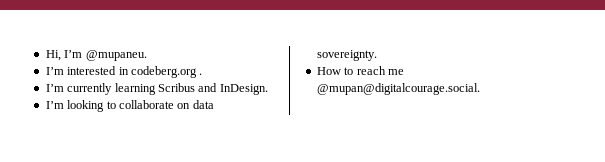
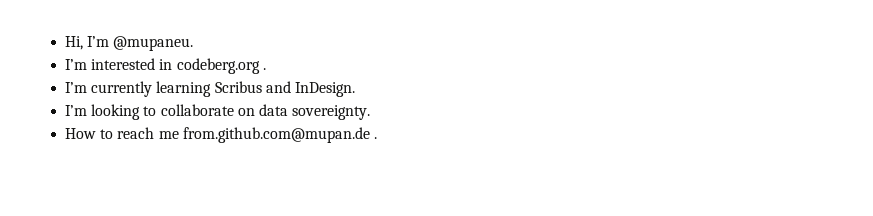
[316,83,480,95] @mupan@digitalcourage.social. -> [182,127,377,143] from.github.com@mupan.de .

